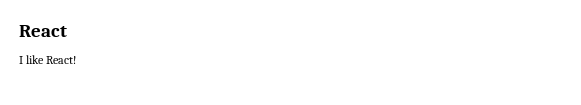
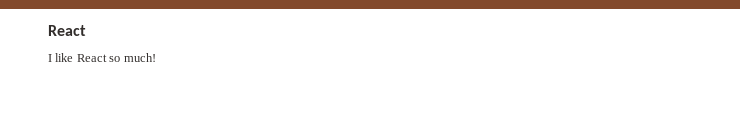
[46,56,77,64] React! -> [76,53,156,62] React so much!

